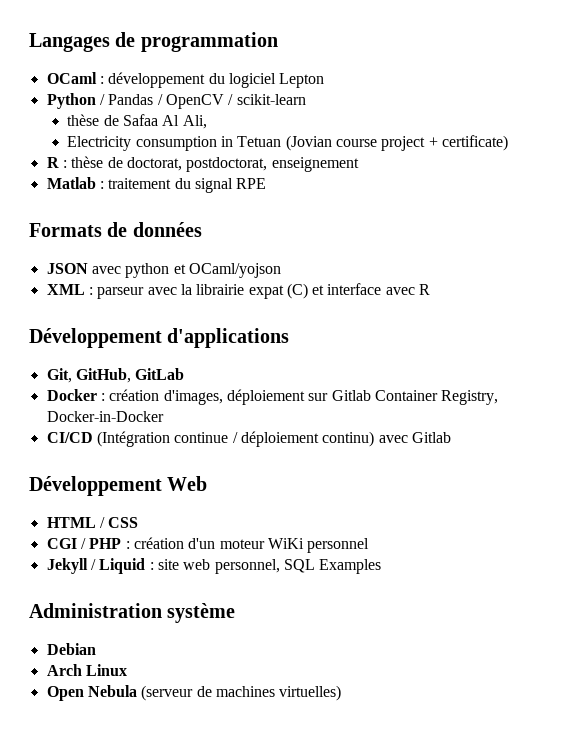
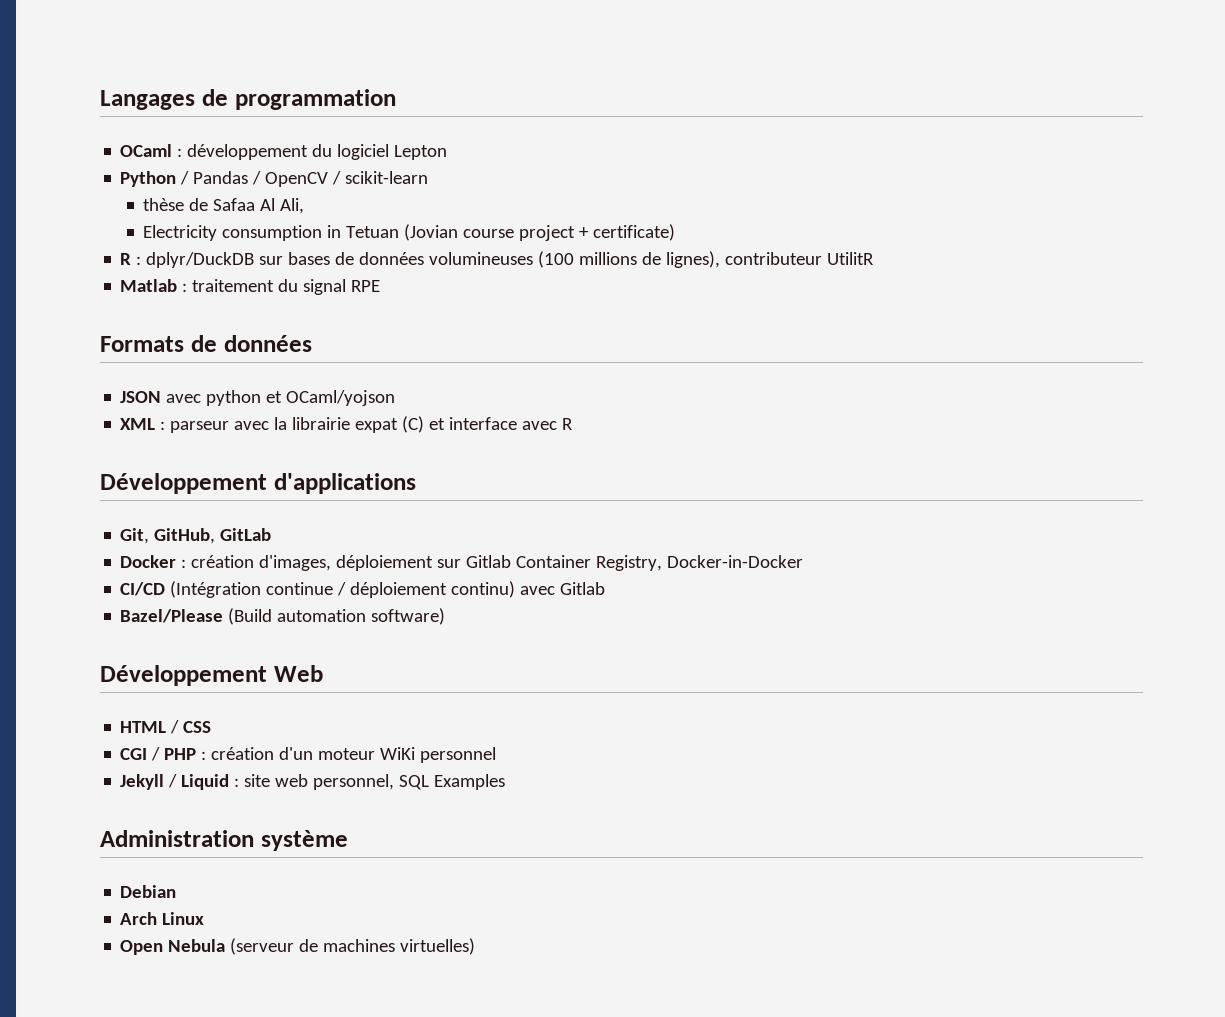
[71,156,359,172] thèse de doctorat, postdoctorat, enseignement -> [146,251,875,268] dplyr/DuckDB sur bases de données volumineuses (100 millions de lignes), contributeur UtilitR
(451, 437) none -> [120,608,446,625] // Bazel/Please (Build automation software)

